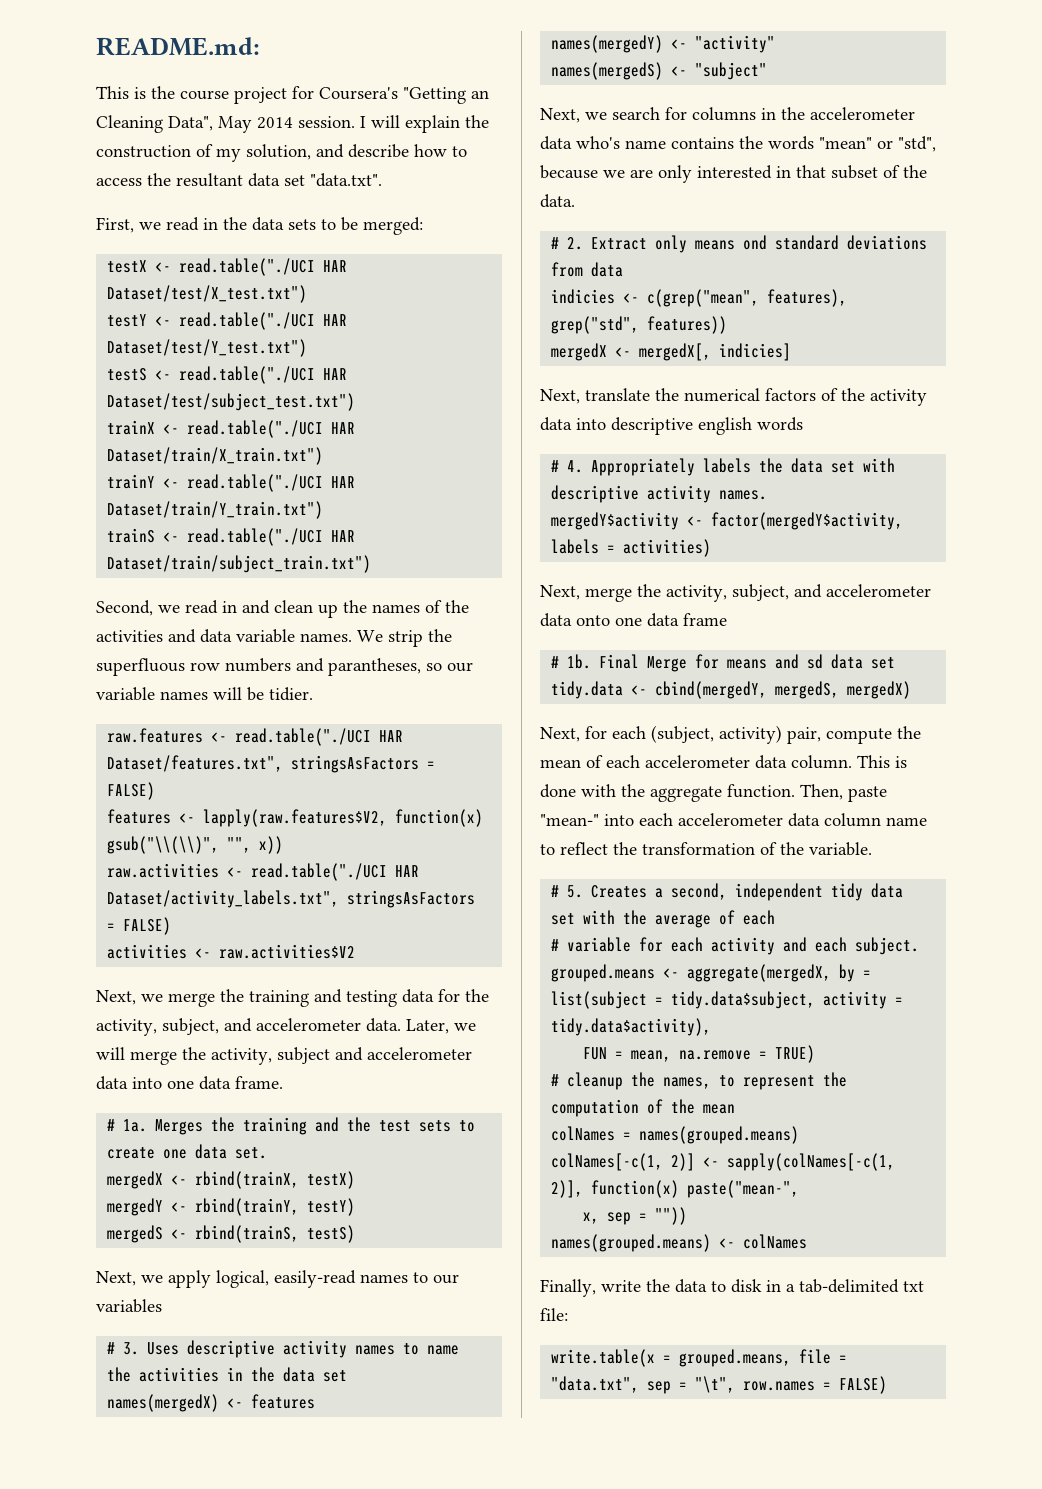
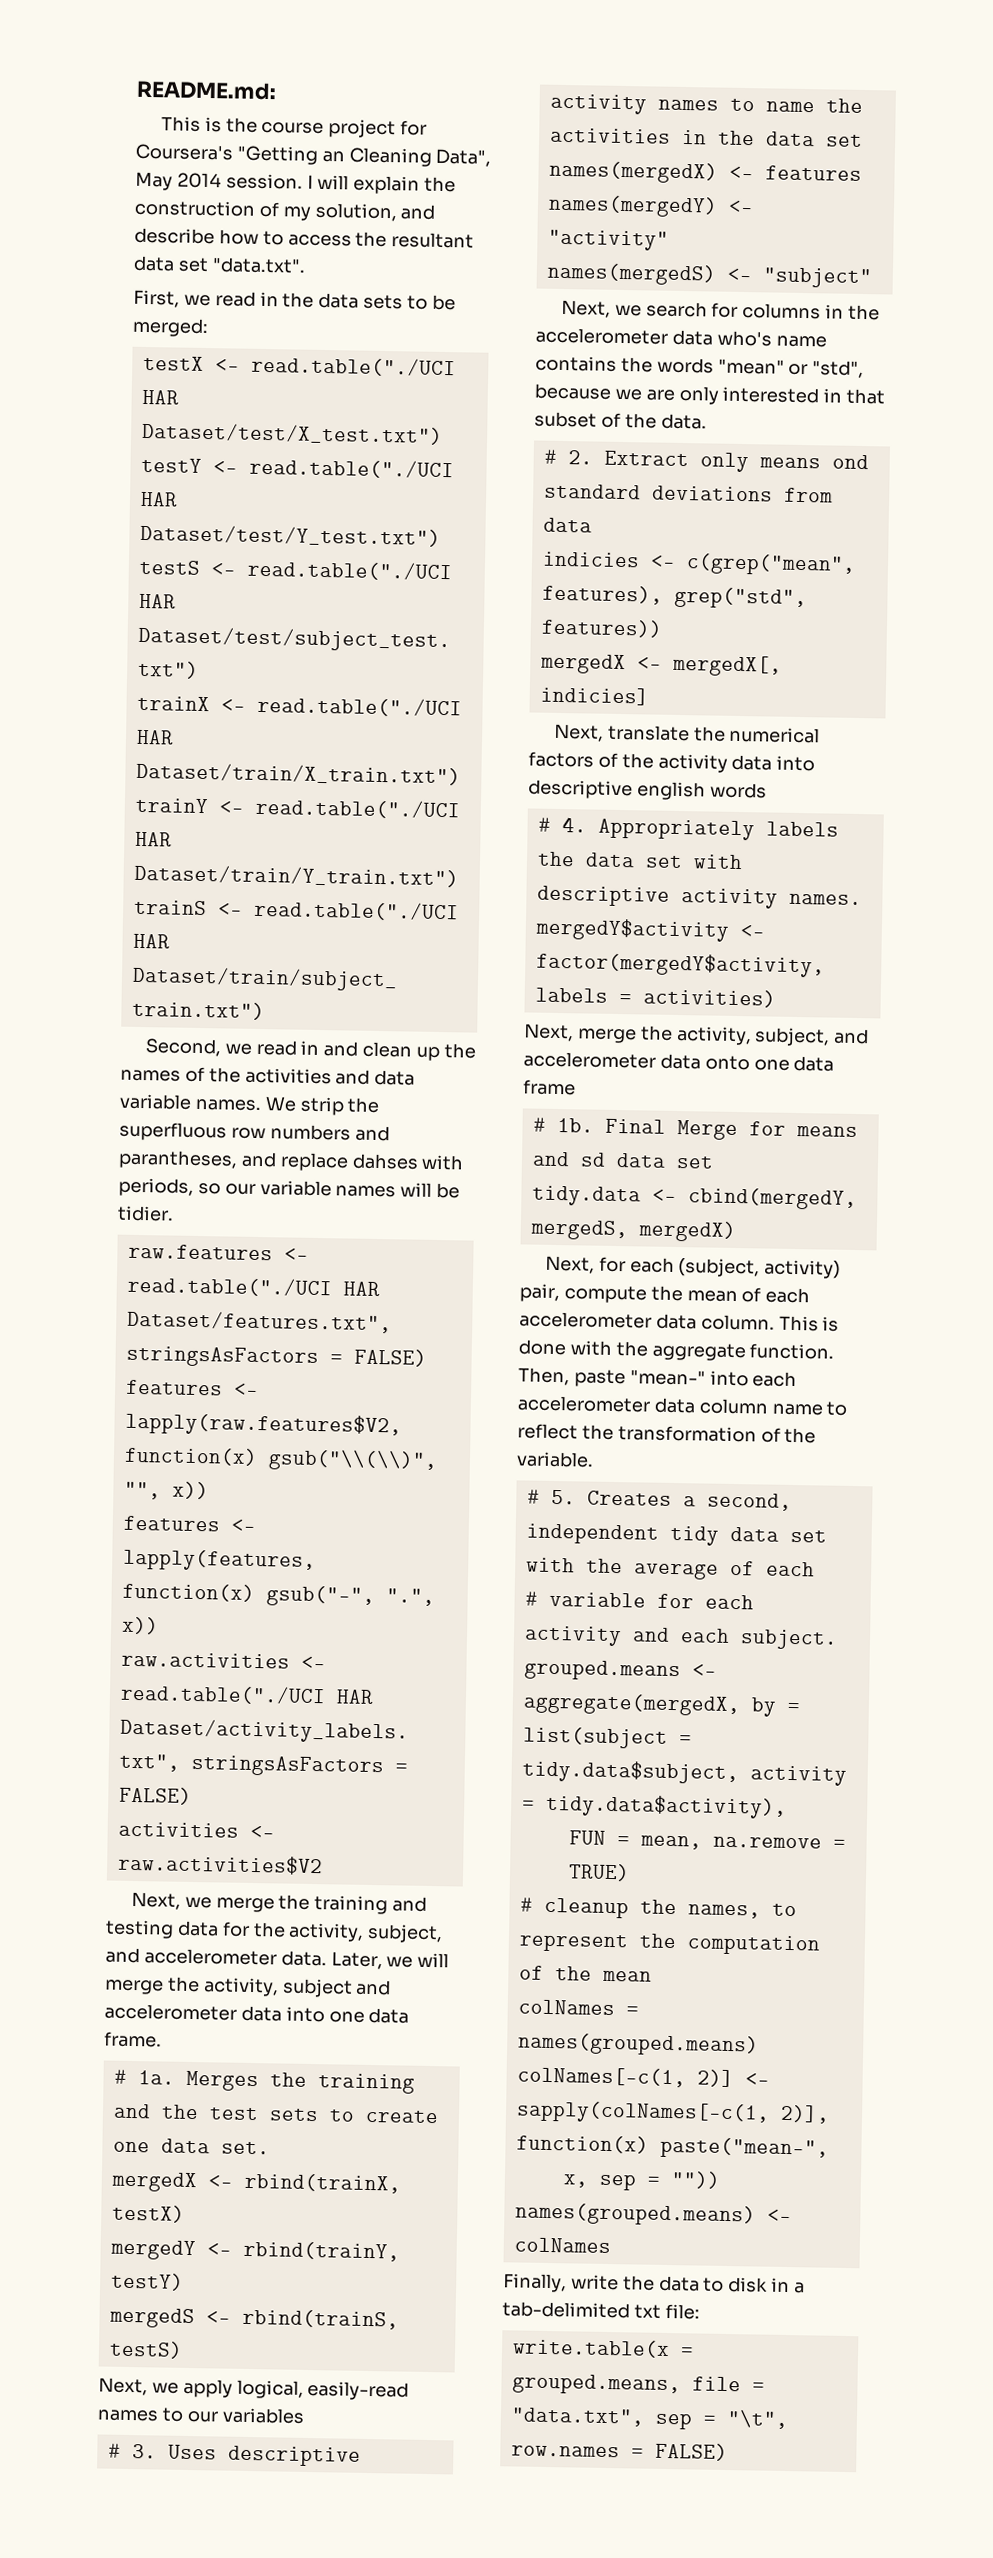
(421, 667) none -> [240,1151,465,1172] [118,1177,194,1197] and replace dahses with periods,
(284, 845) none -> [122,1515,256,1533] [122,1548,316,1573] [121,1582,435,1608] [121,1616,159,1635] // features <- lapply(features, function(x) gsub("-", ".", x))

